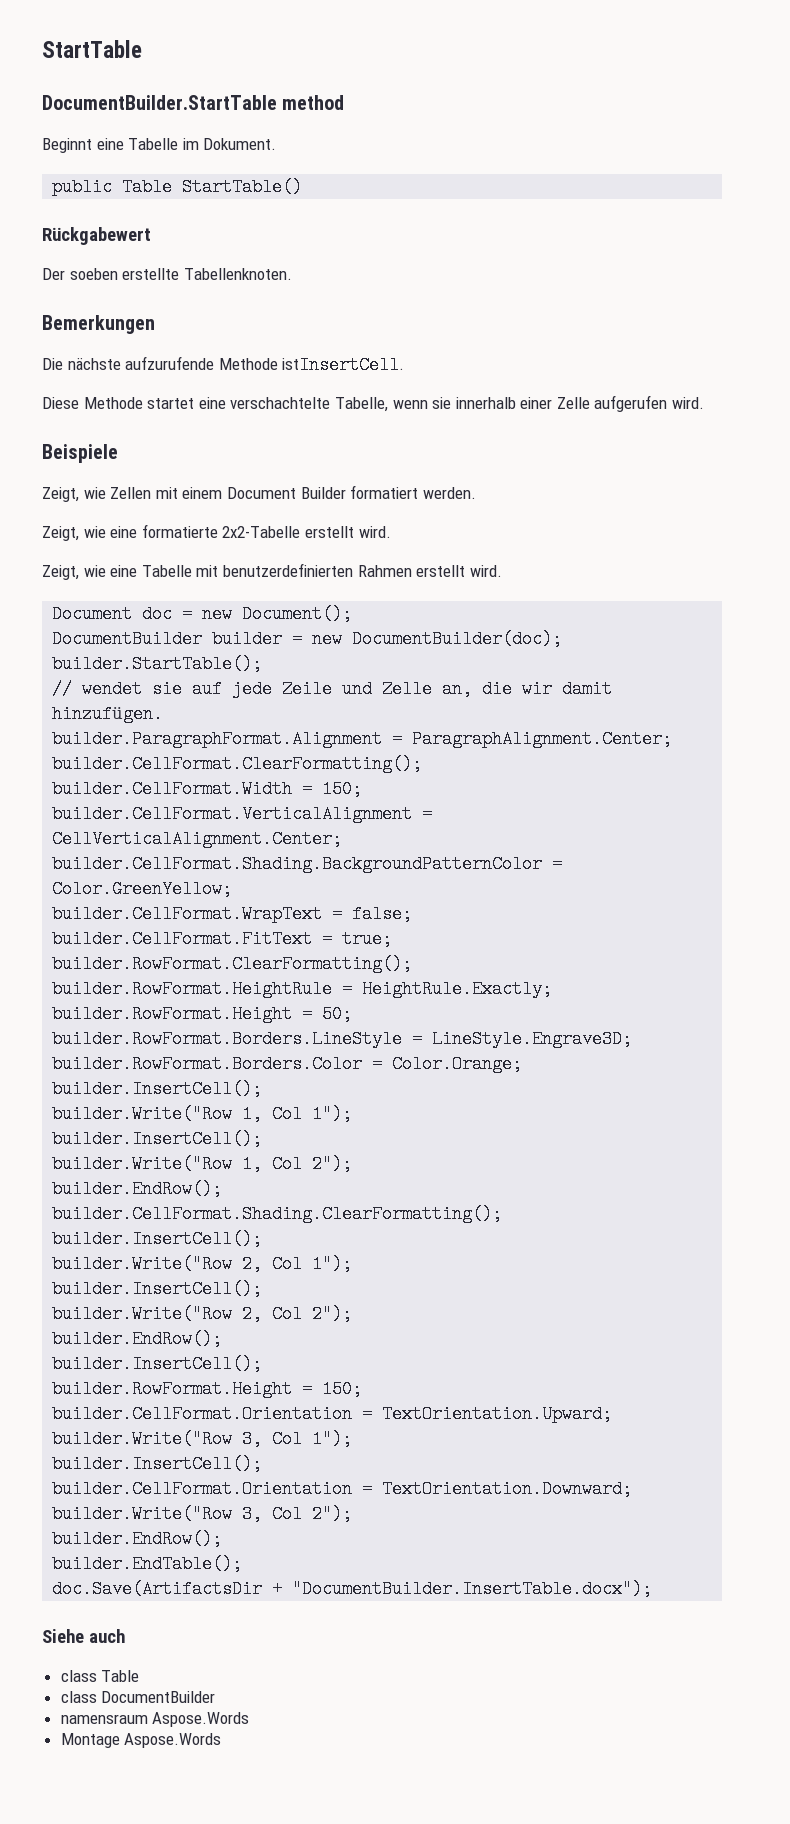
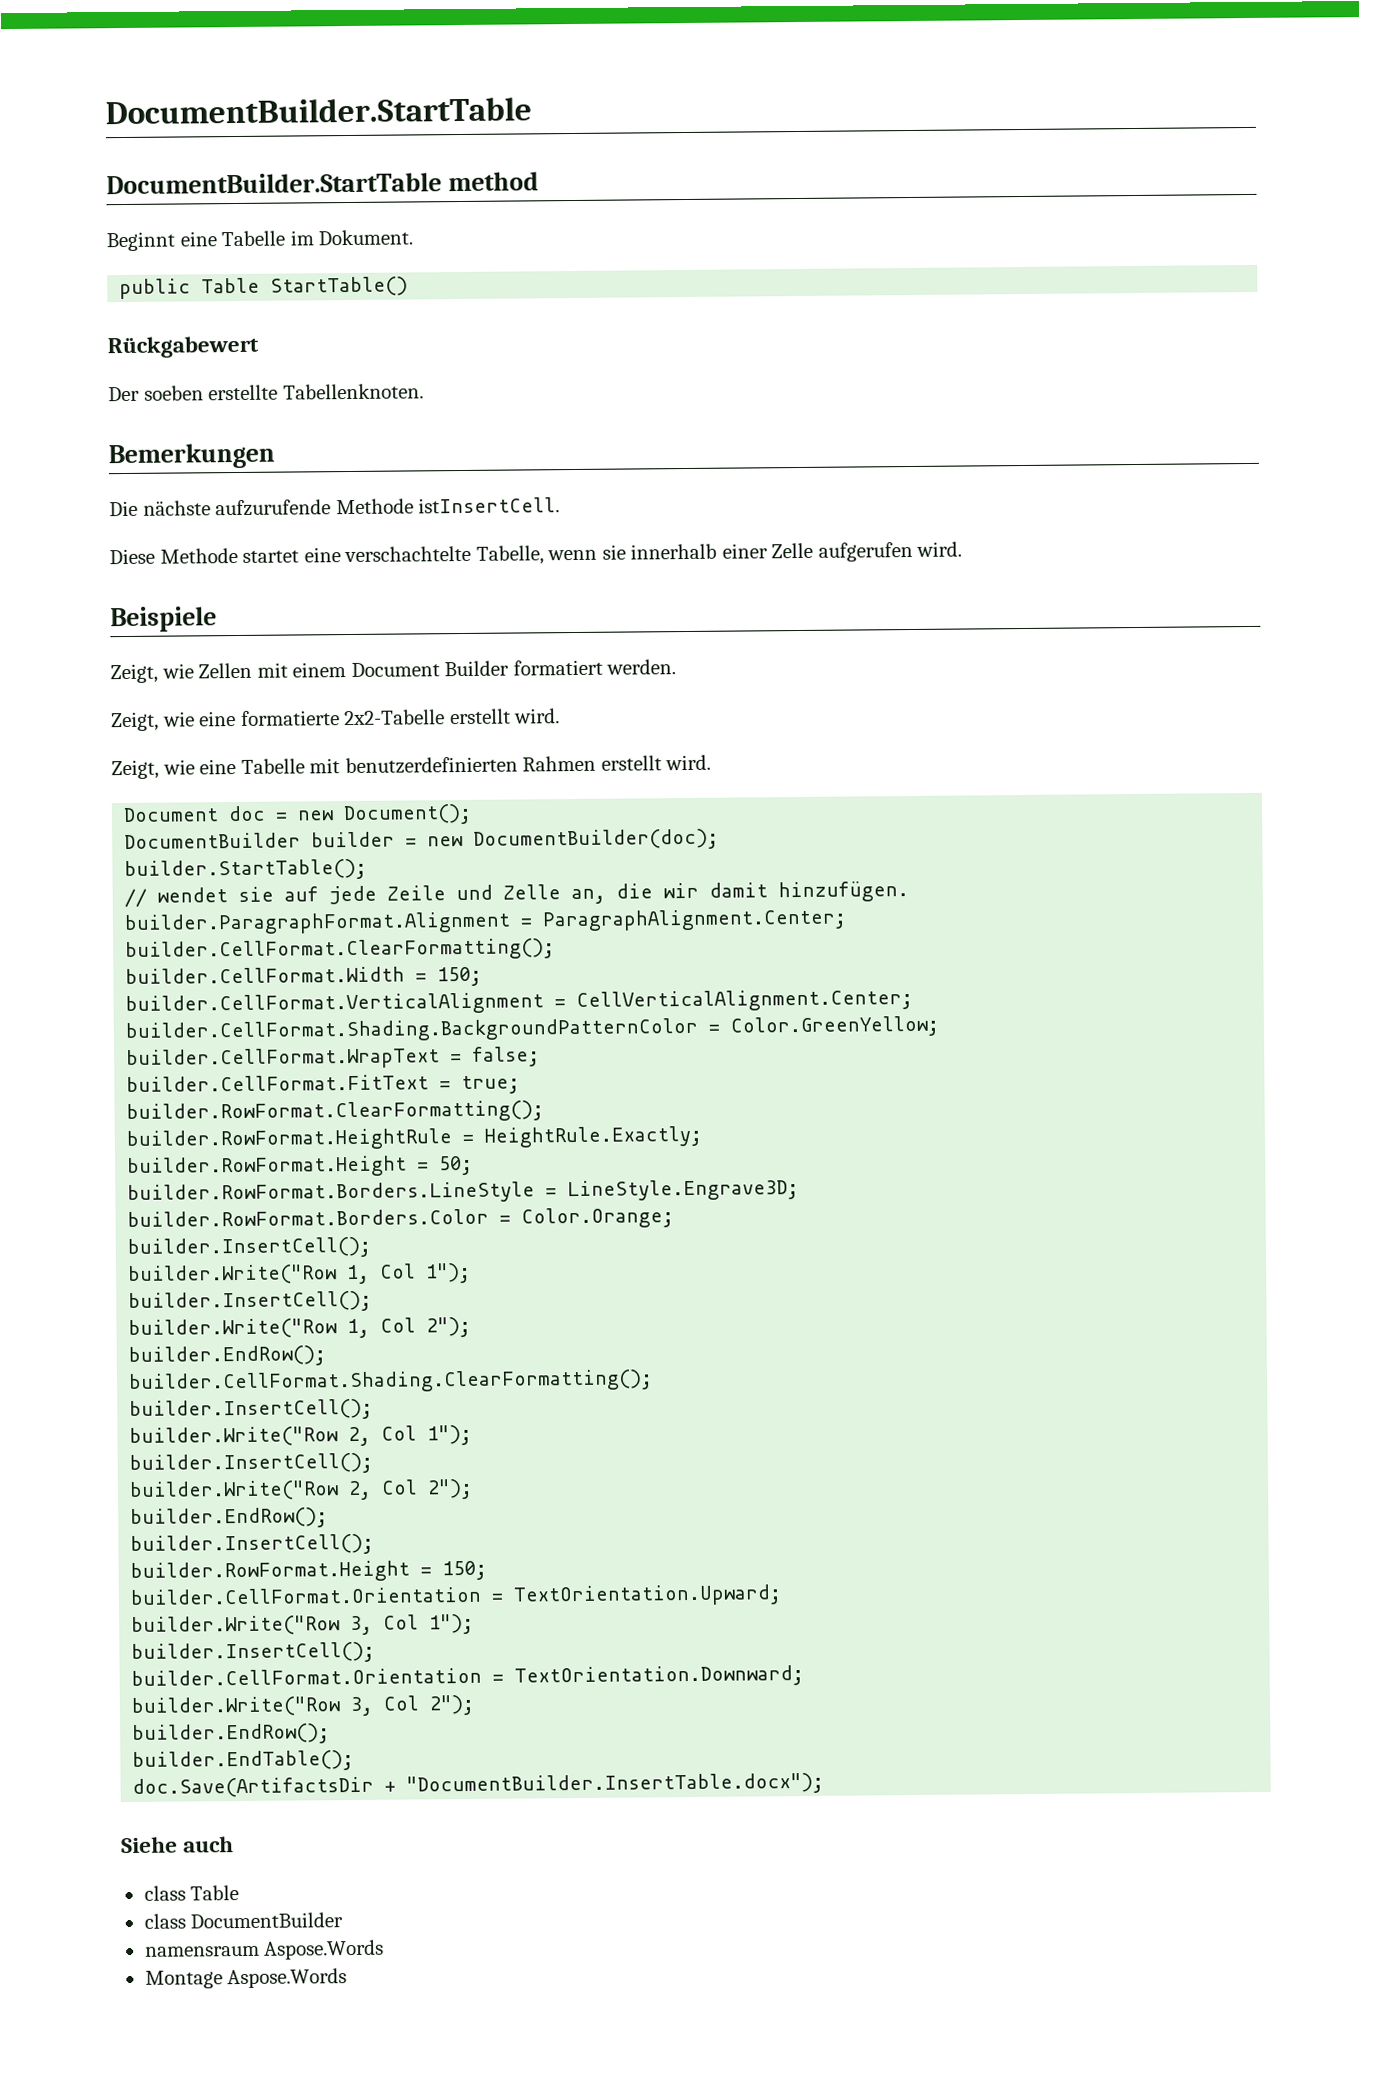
[42,40,142,58] StartTable -> [105,97,532,125] DocumentBuilder.StartTable

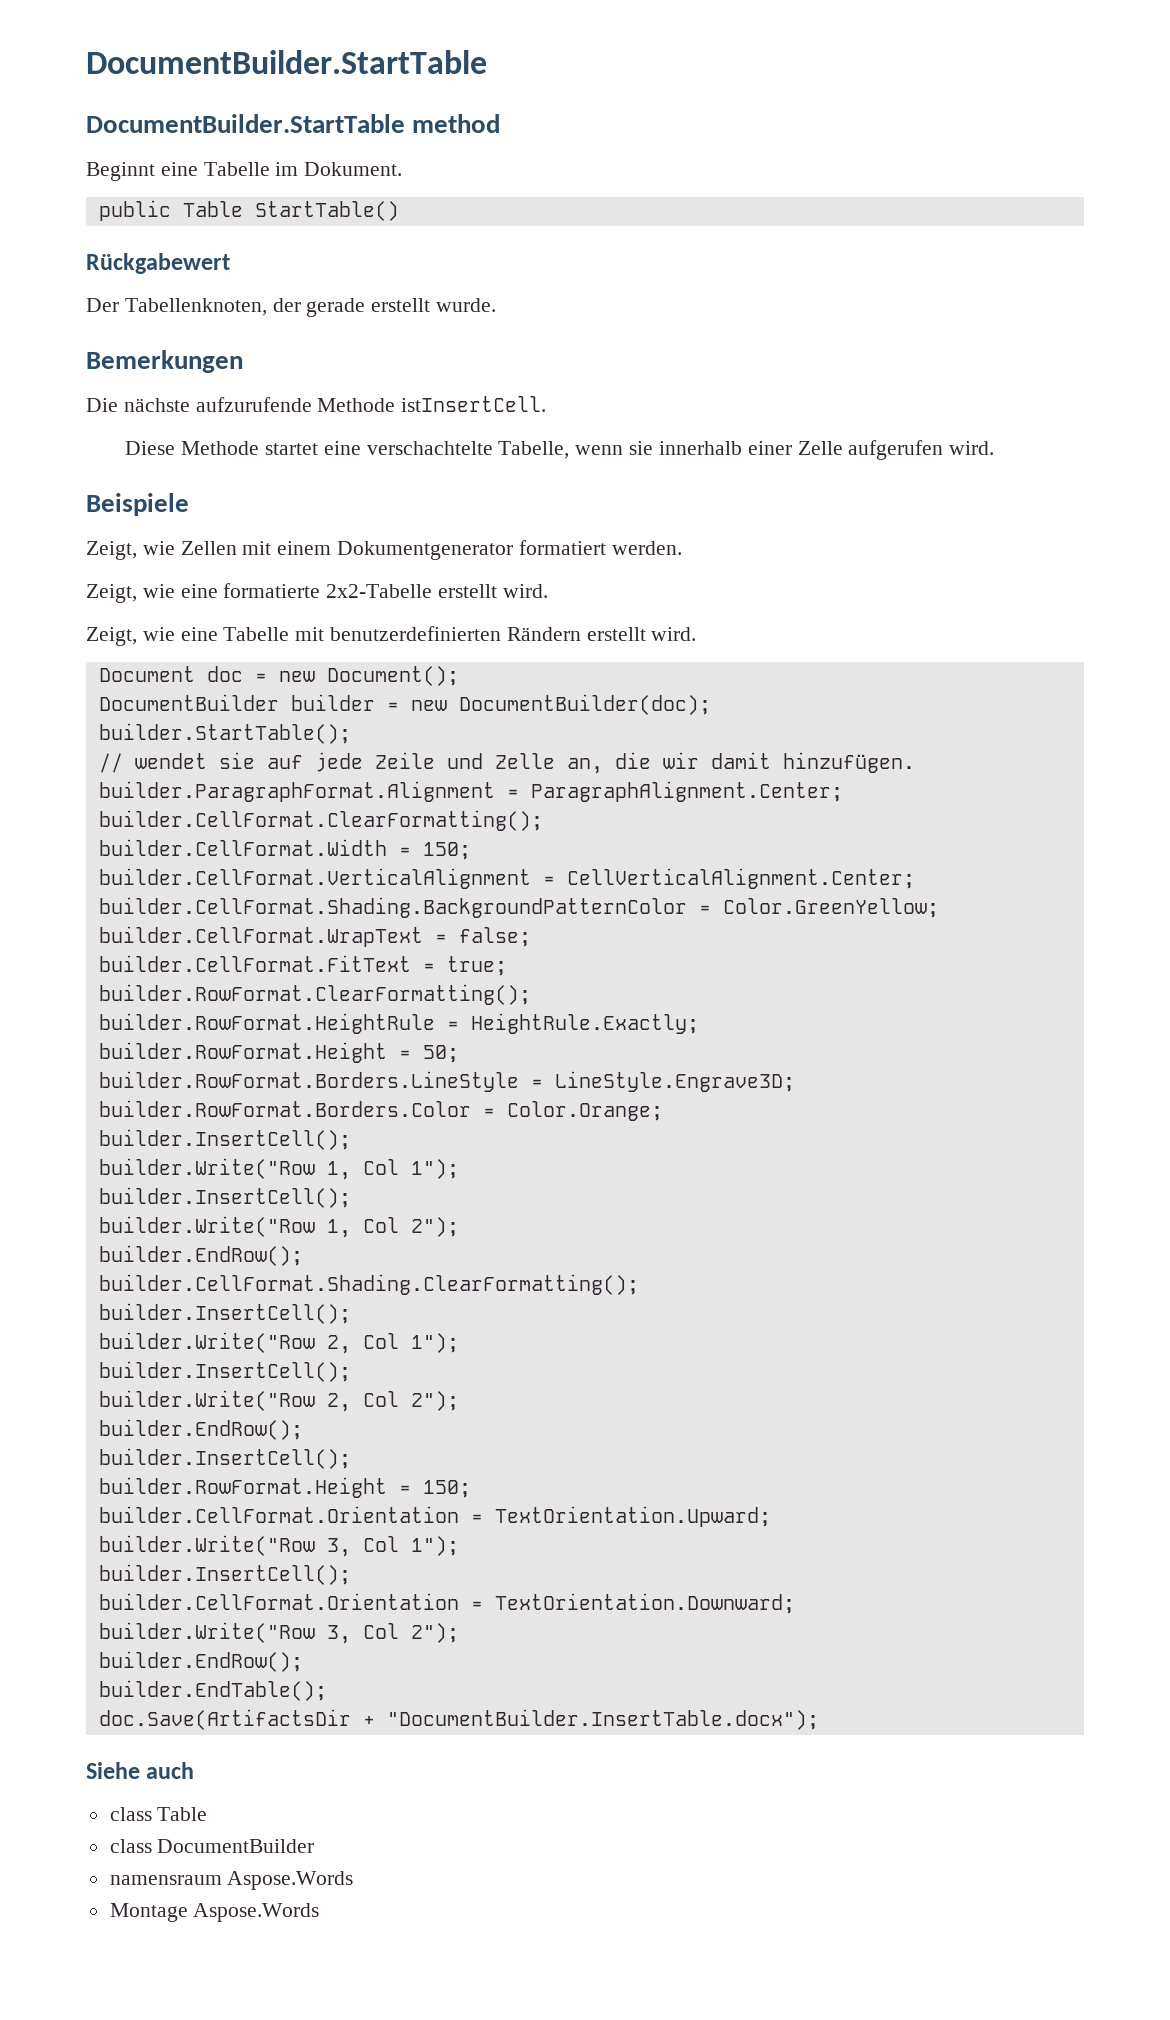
[143,383,424,401] soeben erstellte Tabellenknoten. -> [124,298,497,317] Tabellenknoten, der gerade erstellt wurde.
[350,660,510,677] Document Builder -> [337,541,514,560] Dokumentgenerator
[522,755,597,772] Rahmen -> [506,627,581,641] Rändern

